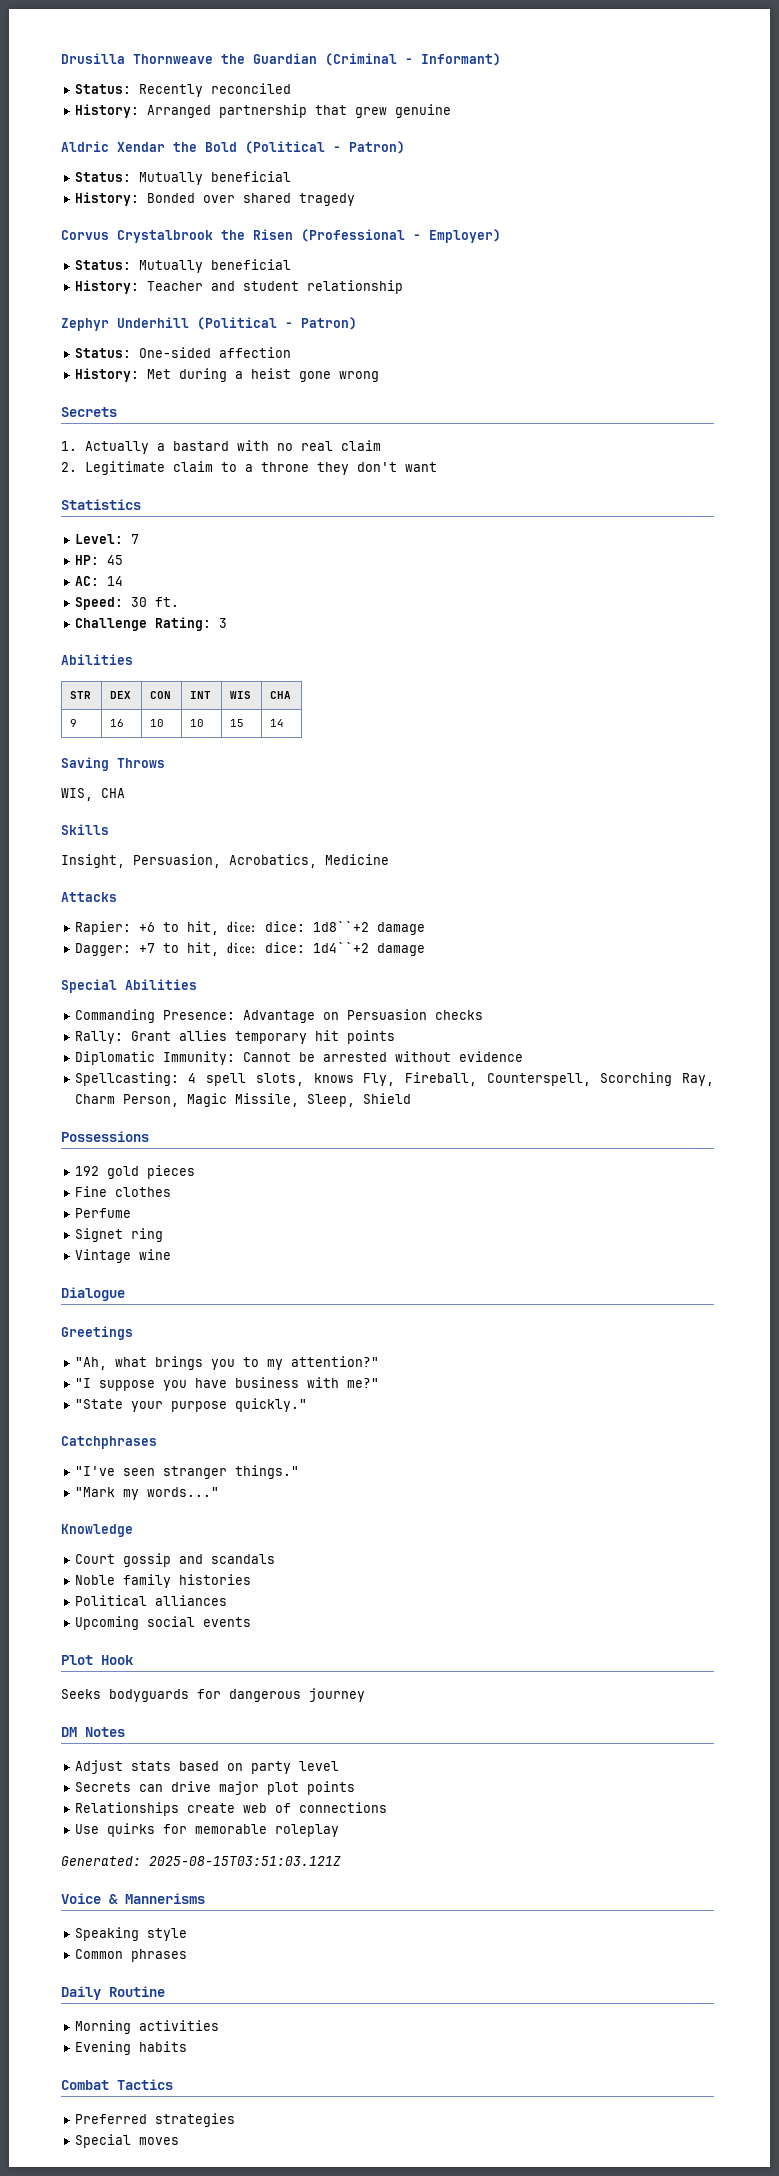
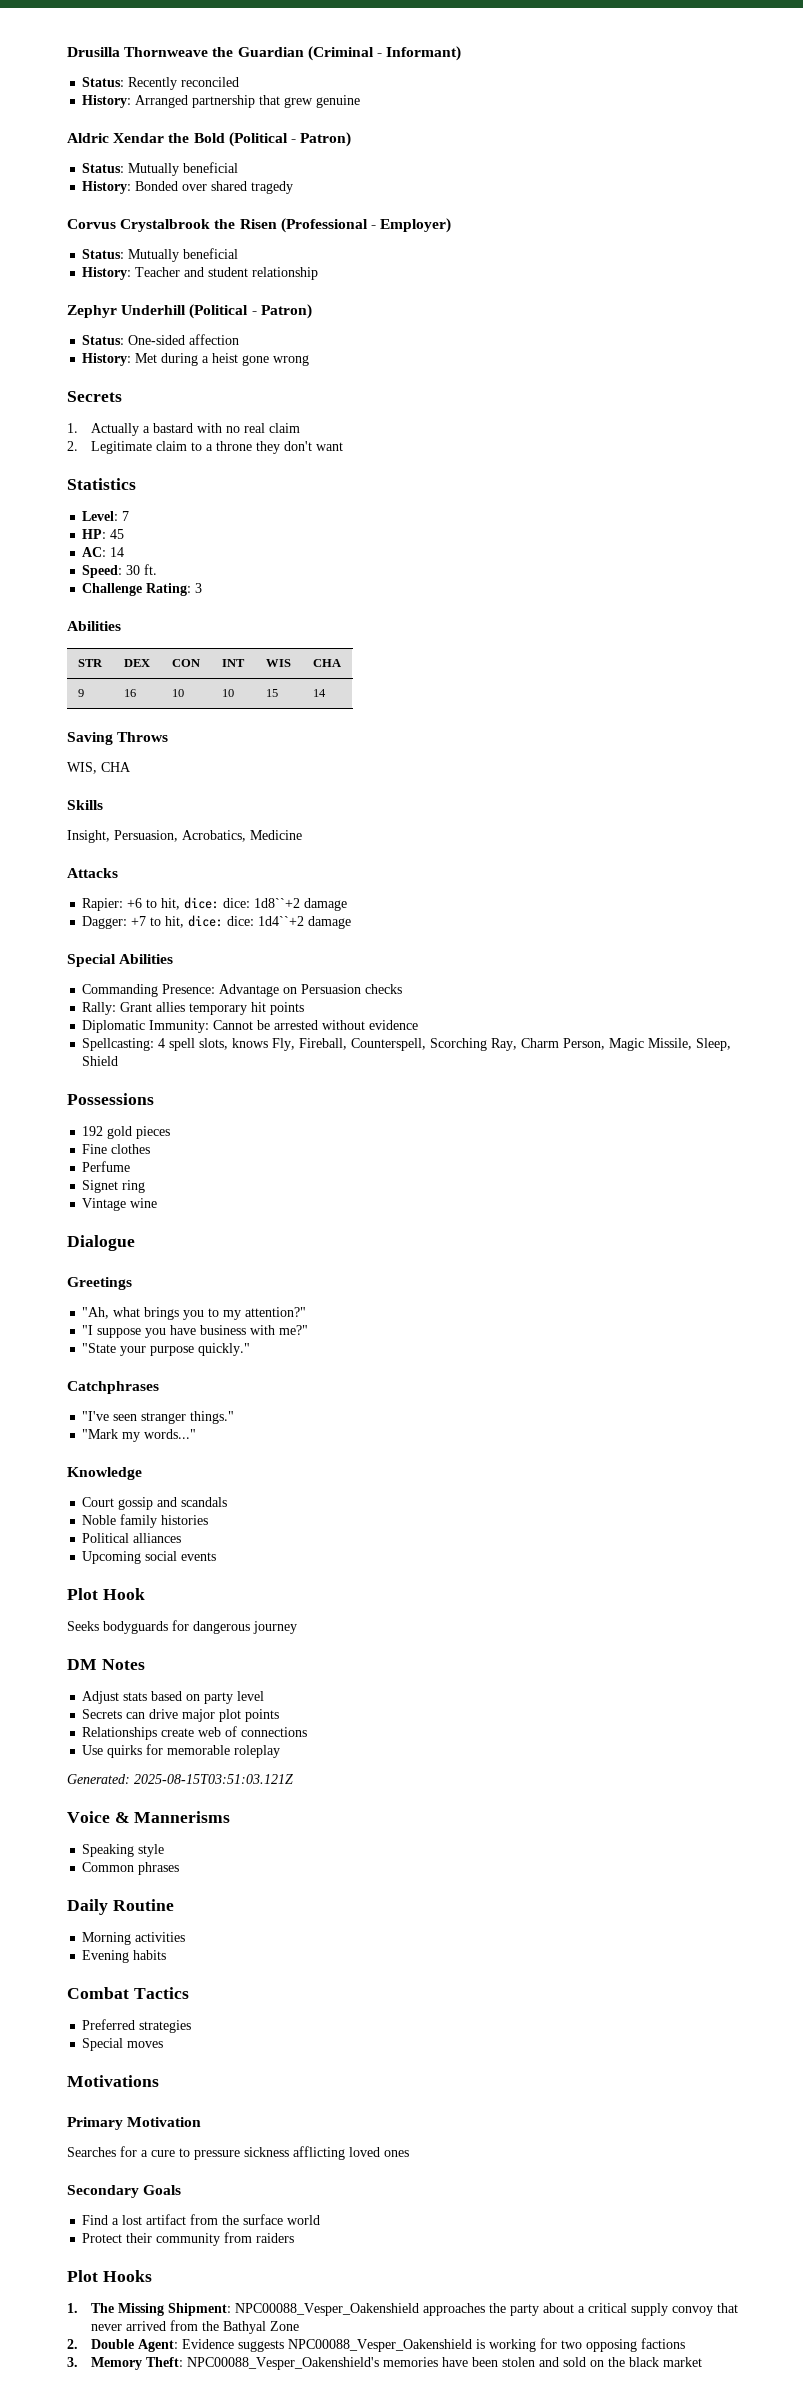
(179, 2141) none -> [67,2075,159,2087] [67,2117,202,2130] [67,2146,409,2160] [67,2185,182,2198] [82,2214,321,2225] [82,2232,295,2246] [67,2270,152,2282] [67,2303,738,2316] [90,2320,299,2334] [67,2338,685,2352] [67,2357,702,2370] // Motivations // Primary Motivation // Searches for a cure to pressure sickness afflicting loved ones // Secondary Goals // Find a lost artifact from the surface world // Protect their community from raiders // Plot Hooks // 1. The Missing Shipment: NPC00088_Vesper_Oakenshield approaches the party about a critical supply convoy that never arrived from the Bathyal Zone // 2. Double Agent: Evidence suggests NPC00088_Vesper_Oakenshield is working for two opposing factions // 3. Memory Theft: NPC00088_Vesper_Oakenshield's memories have been stolen and sold on the black market

